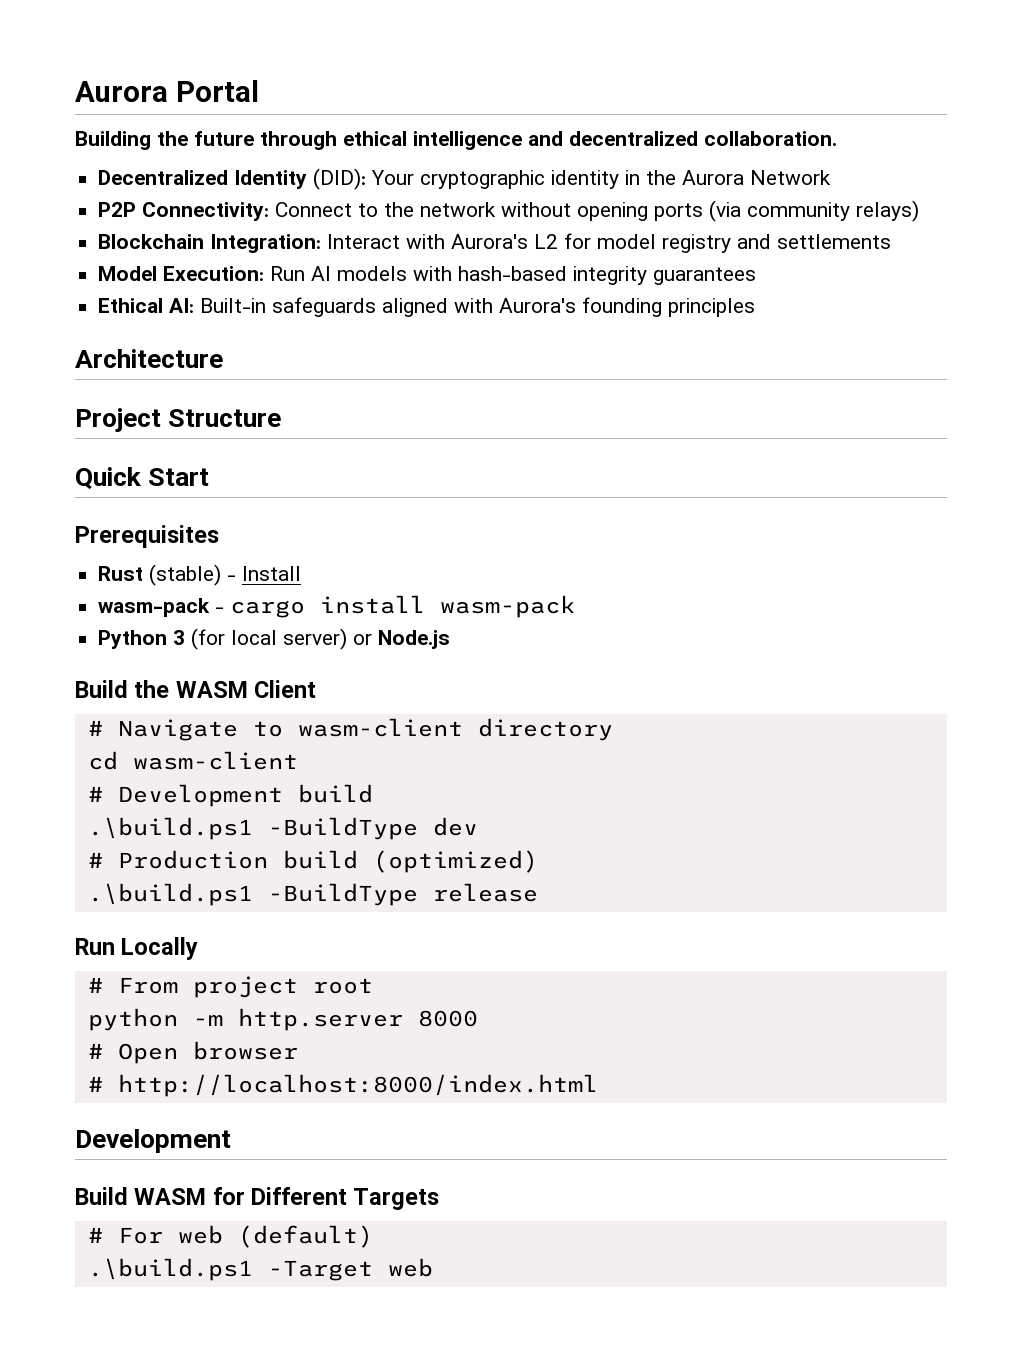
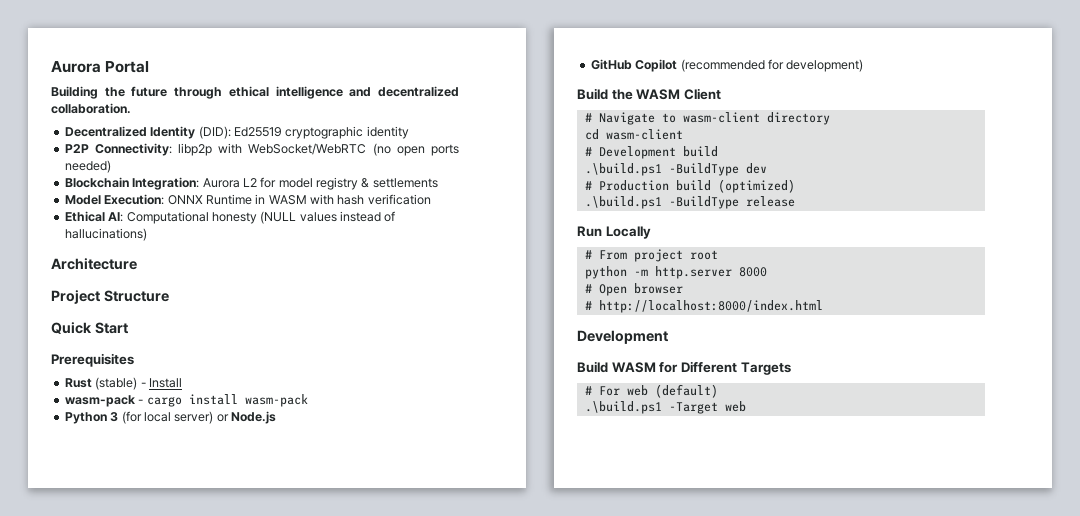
[371,170,415,185] Your -> [233,127,282,137] Ed25519
[625,170,832,185] [98,200,920,222] in the Aurora Network // P2P Connectivity: Connect to the network without opening ports (via community relays) -> [64,143,459,156] [64,160,111,173] // P2P Connectivity: libp2p with WebSocket/WebRTC (no open ports needed)
[327,234,529,249] Interact with Aurora's -> [202,178,240,188] Aurora
[737,234,772,249] and -> [361,178,370,188] &
[270,266,757,285] [98,297,756,317] Run AI models with hash-based integrity guarantees // Ethical AI: Built-in safeguards aligned with Aurora's founding principles -> [167,194,431,205] [64,211,396,224] [64,228,147,241] ONNX Runtime in WASM with hash verification // Ethical AI: Computational honesty (NULL values instead of hallucinations)
(451, 639) none -> [590,59,864,72] // GitHub Copilot (recommended for development)

